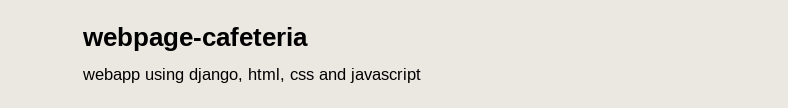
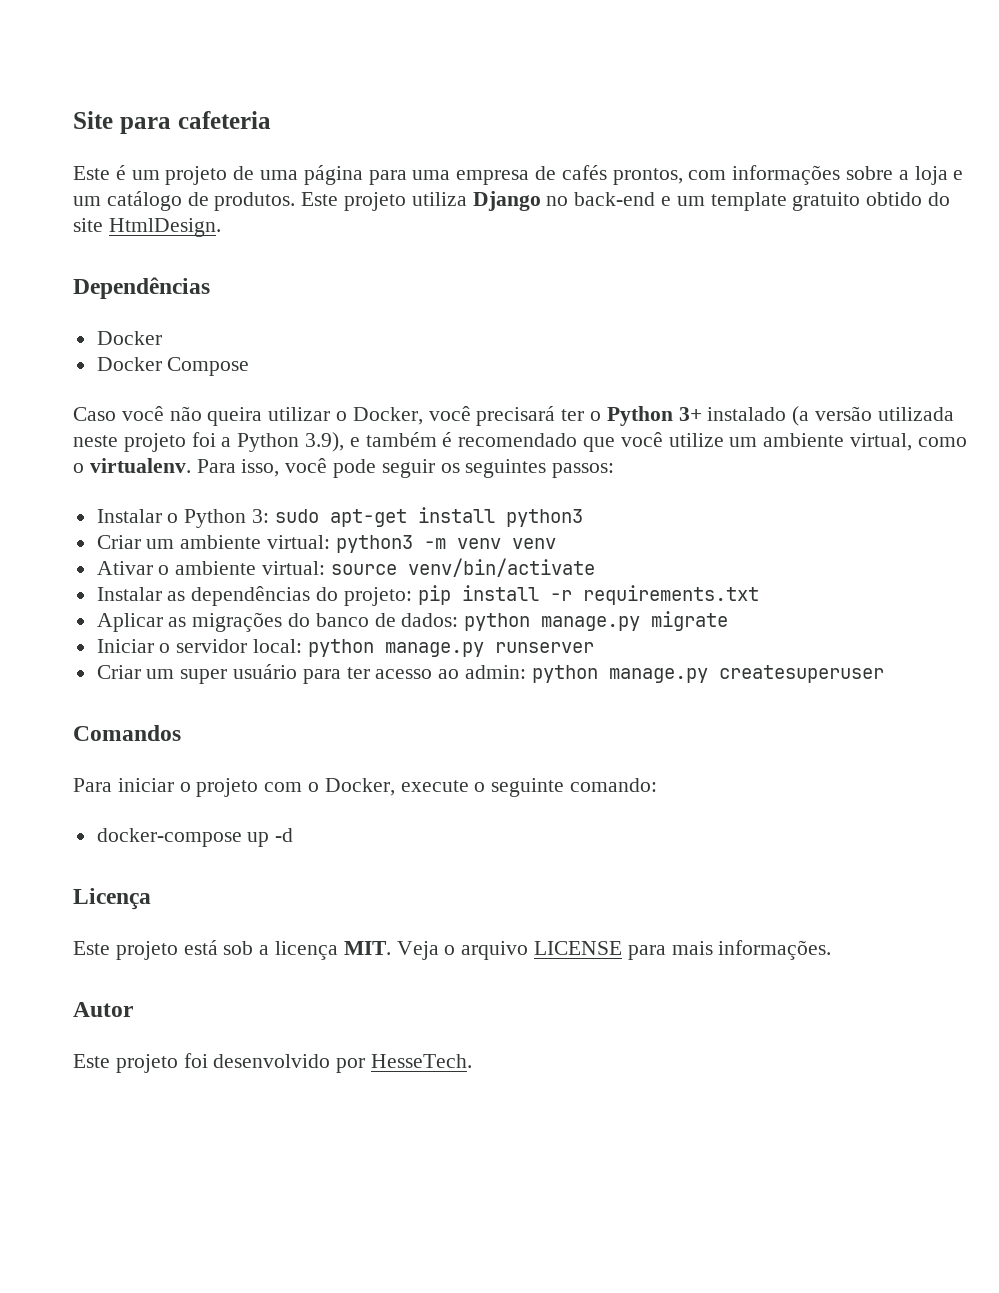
[82,27,308,51] [82,68,421,83] webpage-cafeteria // webapp using django, html, css and javascript -> [73,111,271,134] [73,165,964,185] [73,191,951,211] [73,218,221,237] [73,277,210,299] [96,331,162,345] [96,357,250,376] [73,406,954,426] [73,432,967,452] [73,458,615,478] [96,507,583,528] [96,535,556,553] [96,558,595,577] [96,585,759,606] [96,611,729,632] [96,639,594,657] [96,664,884,684] [73,725,181,741] [73,778,658,797] [96,828,294,847] [73,888,151,910] [73,940,832,960] [73,1002,133,1017] [73,1053,473,1073] Site para cafeteria // Este é um projeto de uma página para uma empresa de cafés prontos, com informações sobre a loja e um catálogo de produtos. Este projeto utiliza Django no back-end e um template gratuito obtido do site HtmlDesign. // Dependências // Docker // Docker Compose // Caso você não queira utilizar o Docker, você precisará ter o Python 3+ instalado (a versão utilizada neste projeto foi a Python 3.9), e também é recomendado que você utilize um ambiente virtual, como o virtualenv. Para isso, você pode seguir os seguintes passos: // Instalar o Python 3: sudo apt-get install python3 // Criar um ambiente virtual: python3 -m venv venv // Ativar o ambiente virtual: source venv/bin/activate // Instalar as dependências do projeto: pip install -r requirements.txt // Aplicar as migrações do banco de dados: python manage.py migrate // Iniciar o servidor local: python manage.py runserver // Criar um super usuário para ter acesso ao admin: python manage.py createsuperuser // Comandos // Para iniciar o projeto com o Docker, execute o seguinte comando: // docker-compose up -d // Licença // Este projeto está sob a licença MIT. Veja o arquivo LICENSE para mais informações. // Autor // Este projeto foi desenvolvido por HesseTech.

